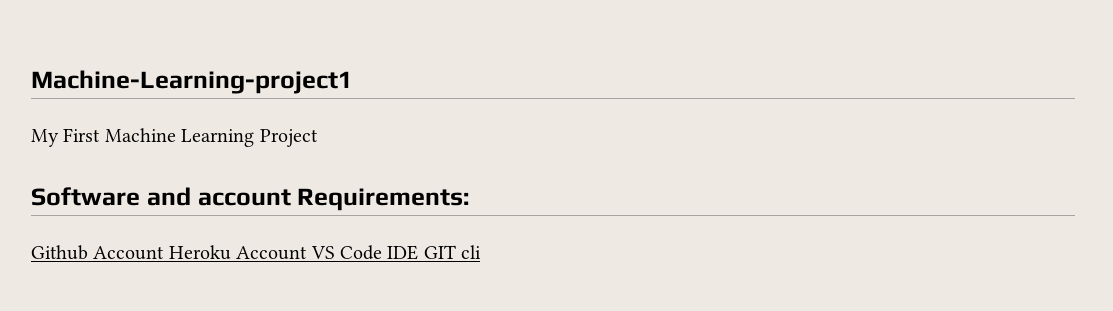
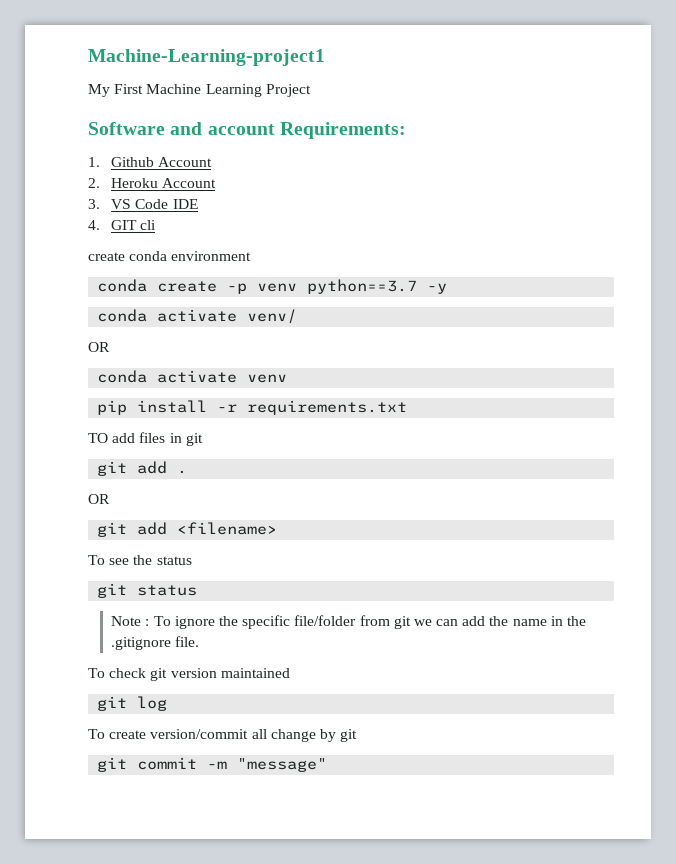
(470, 199) none -> [88,157,100,167] 1.
(165, 253) none -> [88,178,100,188] // 2.
(308, 253) none -> [88,199,100,209] // 3.
(419, 252) none -> [88,220,100,230] // 4.
(482, 252) none -> [88,251,252,261] [97,279,448,294] [97,309,298,324] [88,342,110,352] [97,370,288,383] [97,400,408,415] [88,432,203,446] [97,461,188,476] [88,494,110,504] [97,522,278,537] [88,555,192,565] [97,583,198,598] [111,615,586,629] [111,636,200,650] [88,668,290,681] [97,696,168,711] [88,729,358,742] [97,757,328,772] // create conda environment // conda create -p venv python==3.7 -y // conda activate venv/ // OR // conda activate venv // pip install -r requirements.txt // TO add files in git // git add . // OR // git add <filename> // To see the status // git status // Note : To ignore the specific file/folder from git we can add the name in the .gitignore file. // To check git version maintained // git log // To create version/commit all change by git // git commit -m "message"

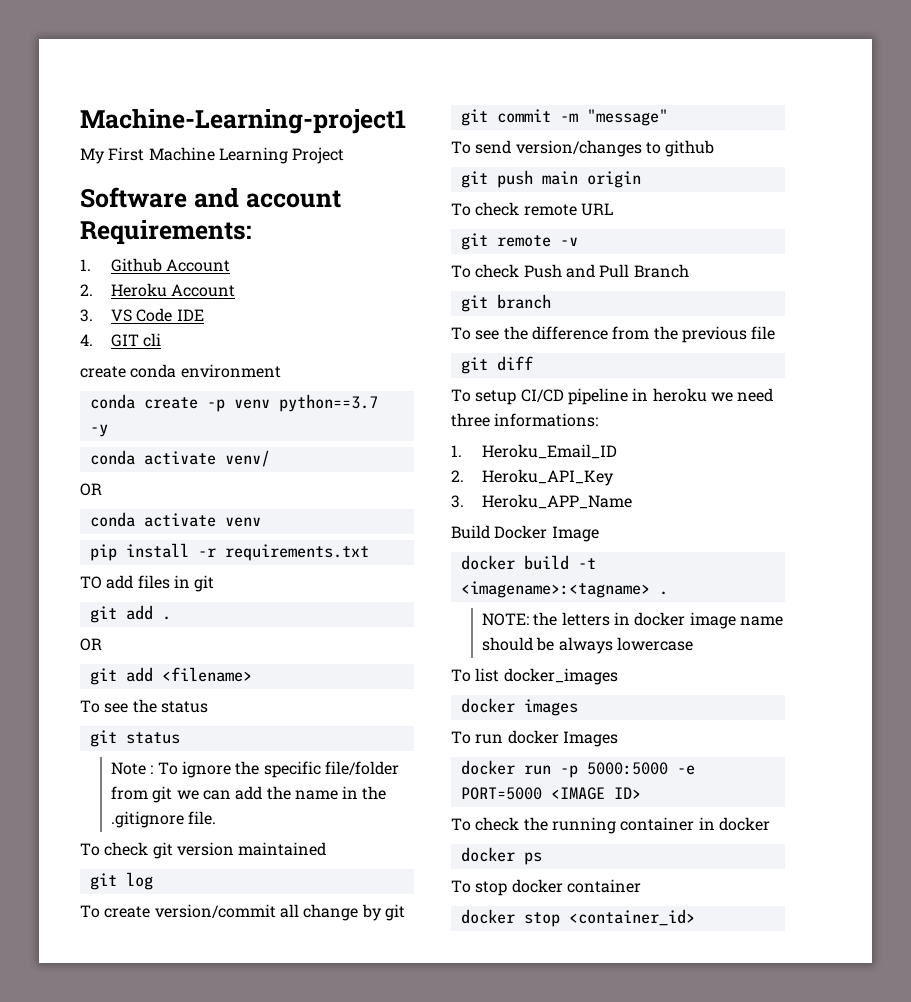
(328, 765) none -> [451,140,715,157] [460,170,641,188] [451,202,613,216] [460,233,578,250] [451,264,689,278] [460,294,551,312] [451,326,776,343] [460,356,533,374] [451,388,774,405] [451,413,599,427] [451,444,617,459] [451,469,614,486] [451,494,632,509] [451,525,599,542] [460,555,596,570] [460,581,668,598] [481,612,783,629] [481,637,693,654] [451,668,618,685] [460,698,578,716] [451,730,618,747] [460,760,695,778] [460,787,641,800] [451,817,770,834] [460,847,542,865] [451,879,641,896] [460,909,695,927] // To send version/changes to github // git push main origin // To check remote URL // git remote -v // To check Push and Pull Branch // git branch // To see the difference from the previous file // git diff // To setup CI/CD pipeline in heroku we need three informations: // 1. Heroku_Email_ID // 2. Heroku_API_Key // 3. Heroku_APP_Name // Build Docker Image // docker build -t <imagename>:<tagname> . // NOTE: the letters in docker image name should be always lowercase // To list docker_images // docker images // To run docker Images // docker run -p 5000:5000 -e PORT=5000 <IMAGE ID> // To check the running container in docker // docker ps // To stop docker container // docker stop <container_id>

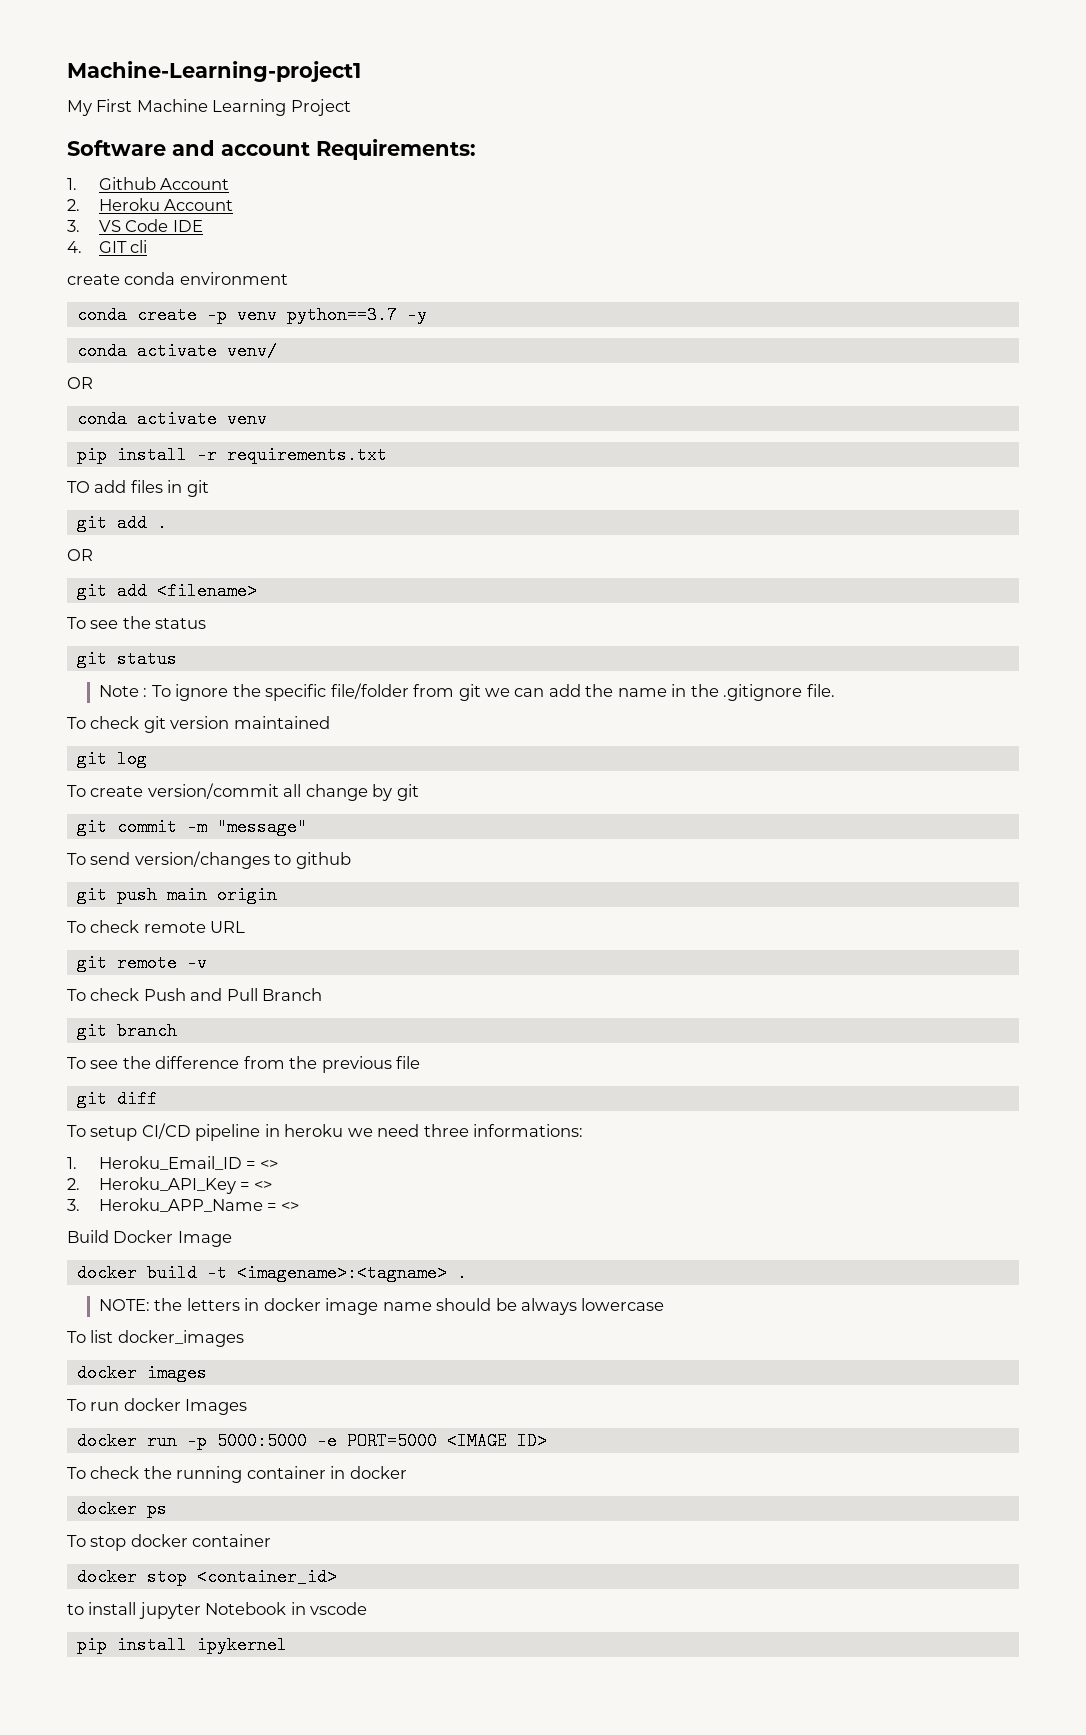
(617, 451) none -> [246,1160,278,1169] = <>
(614, 477) none -> [240,1181,272,1190] = <>
(632, 501) none -> [267,1202,299,1211] = <>
(695, 917) none -> [67,1602,368,1619] [76,1636,287,1654] // to install jupyter Notebook in vscode // pip install ipykernel

